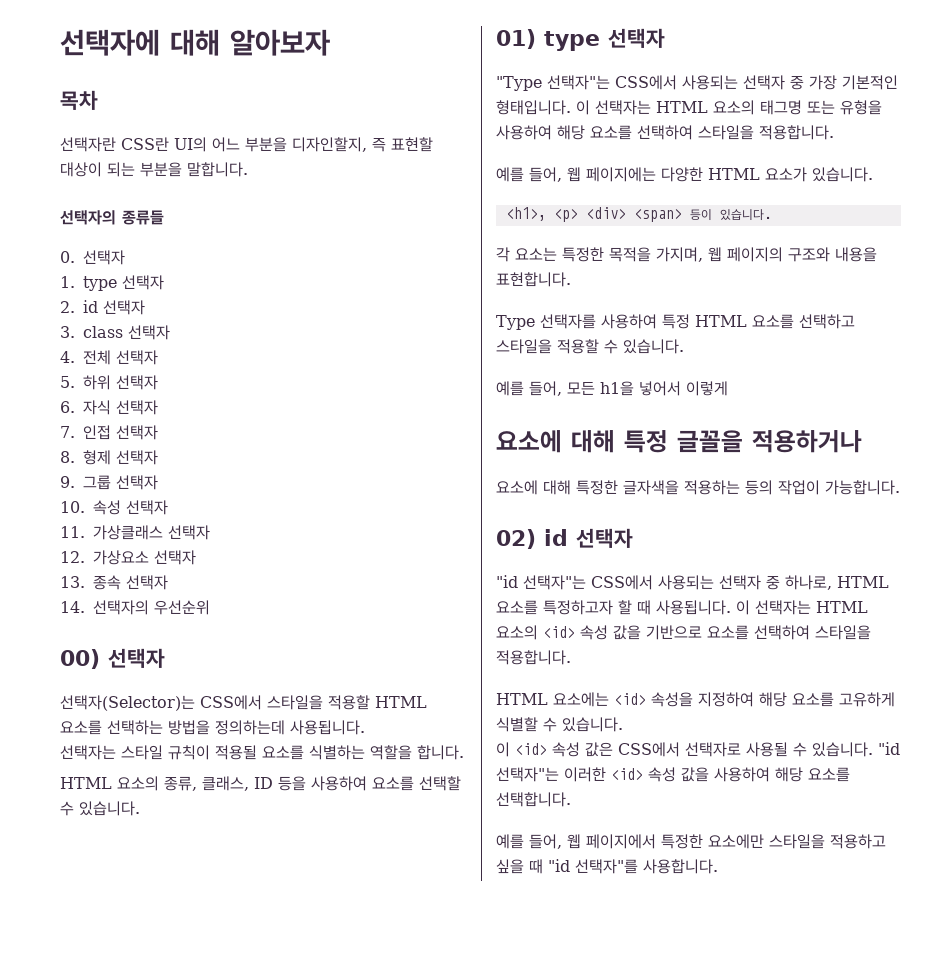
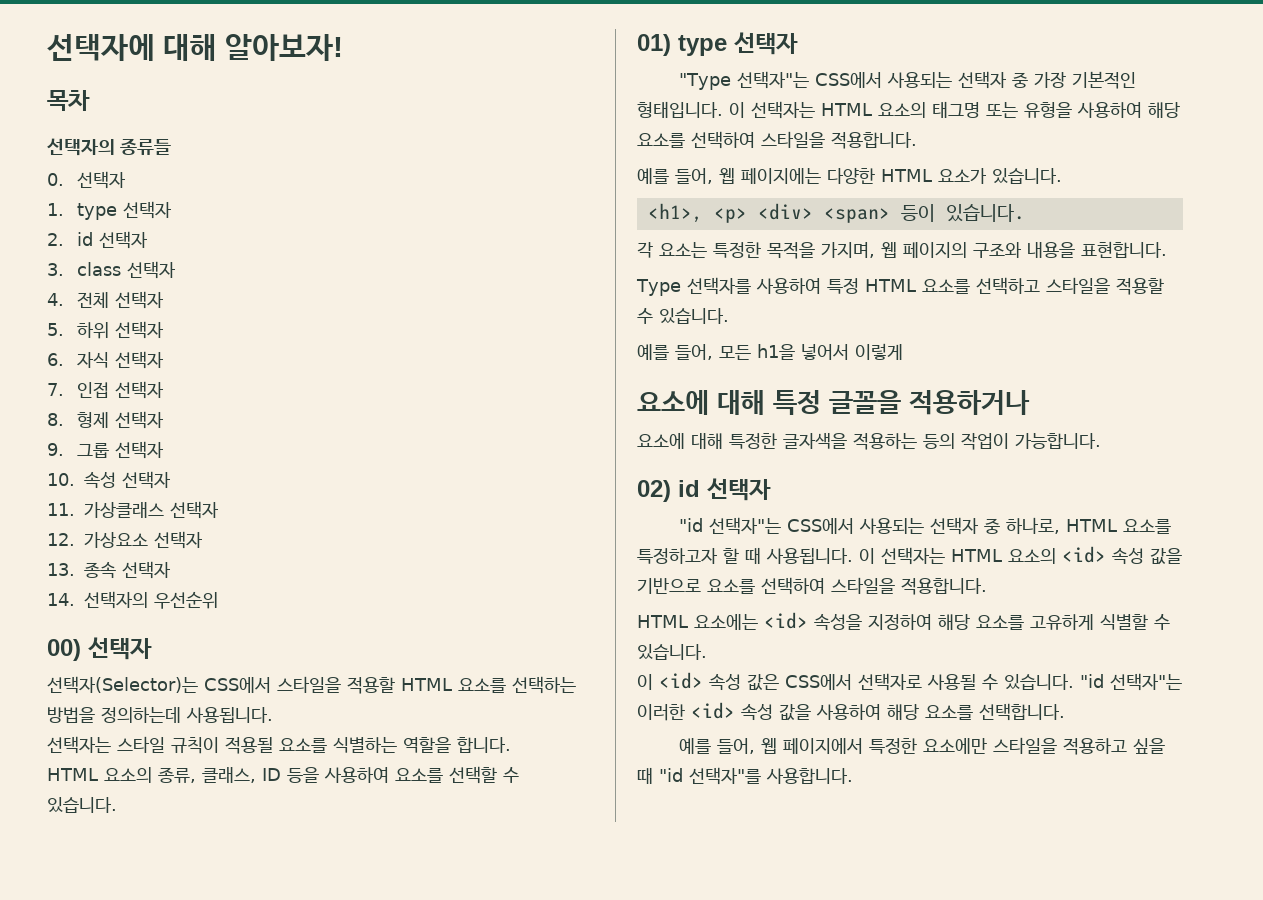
[230,29,330,56] 알아보자 -> [225,34,344,61] 알아보자!
[60,137,433,152] [60,162,248,177] // 선택자란 CSS란 UI의 어느 부분을 디자인할지, 즉 표현할 대상이 되는 부분을 말합니다. -> (90, 100) none

